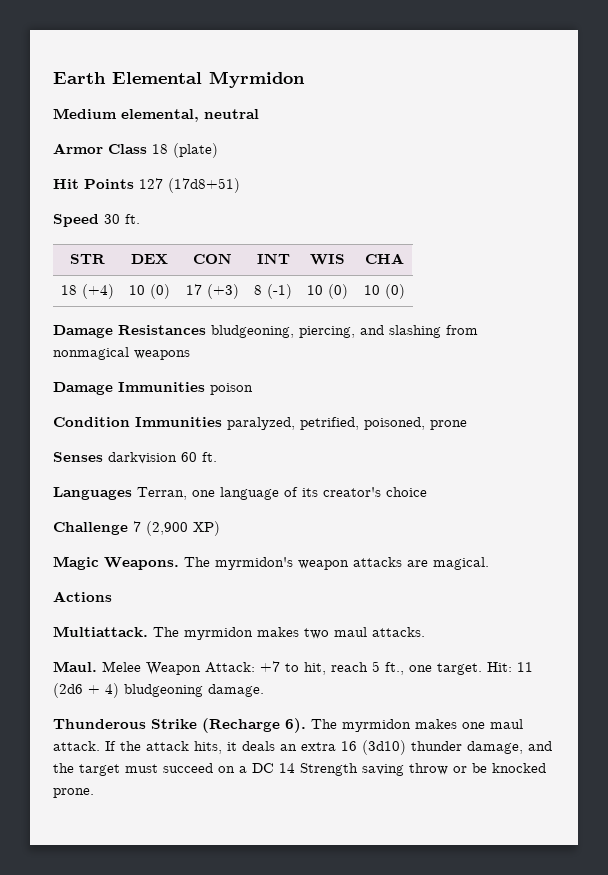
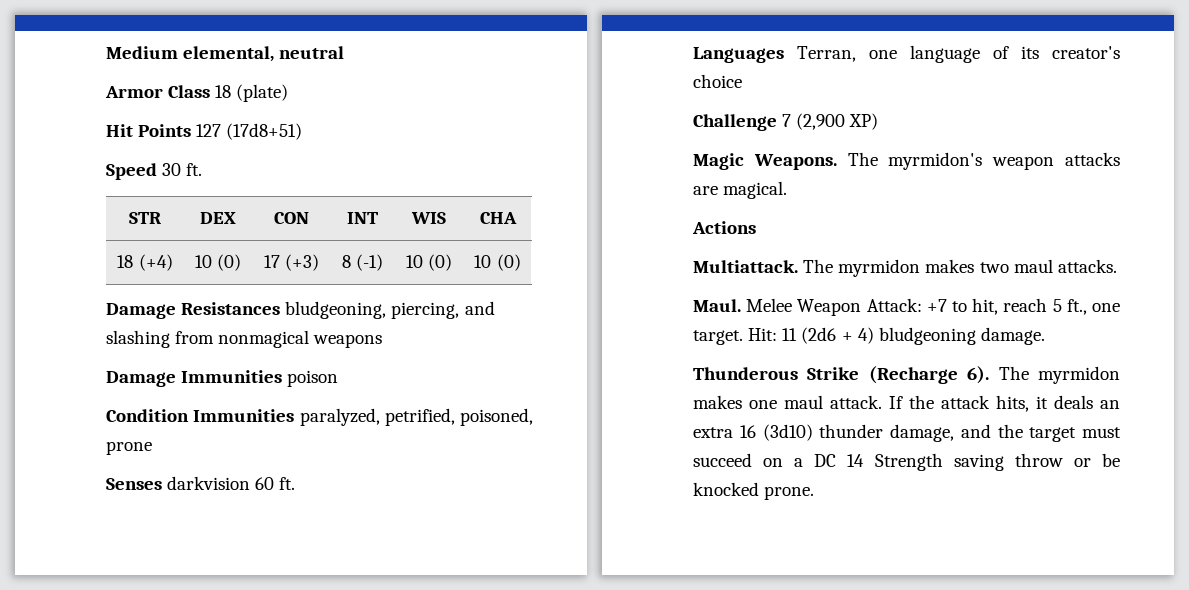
[53,71,305,88] Earth Elemental Myrmidon // -> (106, 52) none

